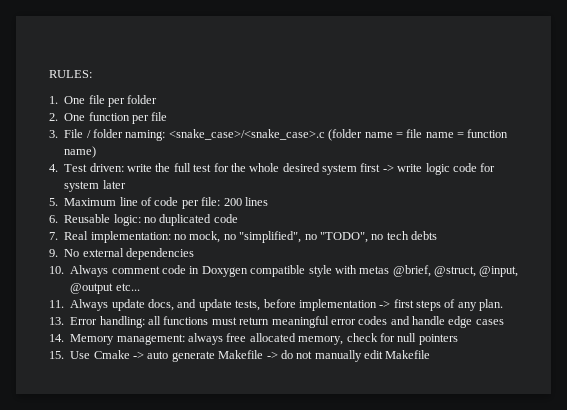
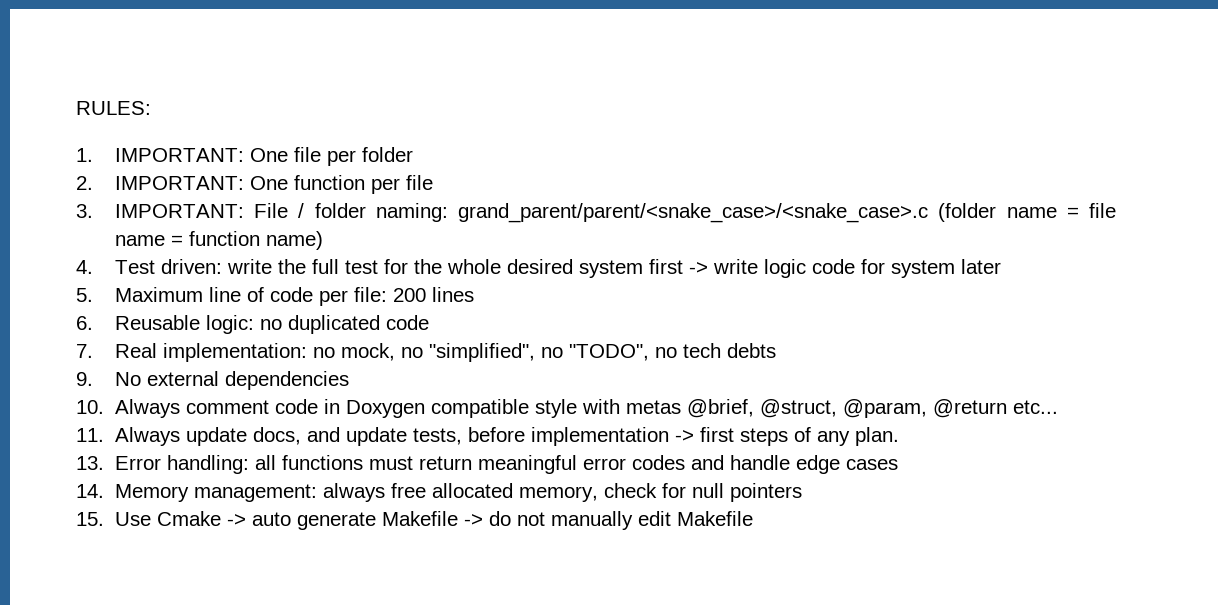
(58, 100) none -> [114,148,244,162] IMPORTANT:
(58, 117) none -> [114,176,244,190] IMPORTANT:
(58, 134) none -> [114,204,244,218] IMPORTANT:
[168,129,325,140] <snake_case>/<snake_case>.c -> [458,203,929,223] grand_parent/parent/<snake_case>/<snake_case>.c
[479,266,519,277] [70,283,114,294] @input, @output -> [842,399,1007,418] @param, @return

